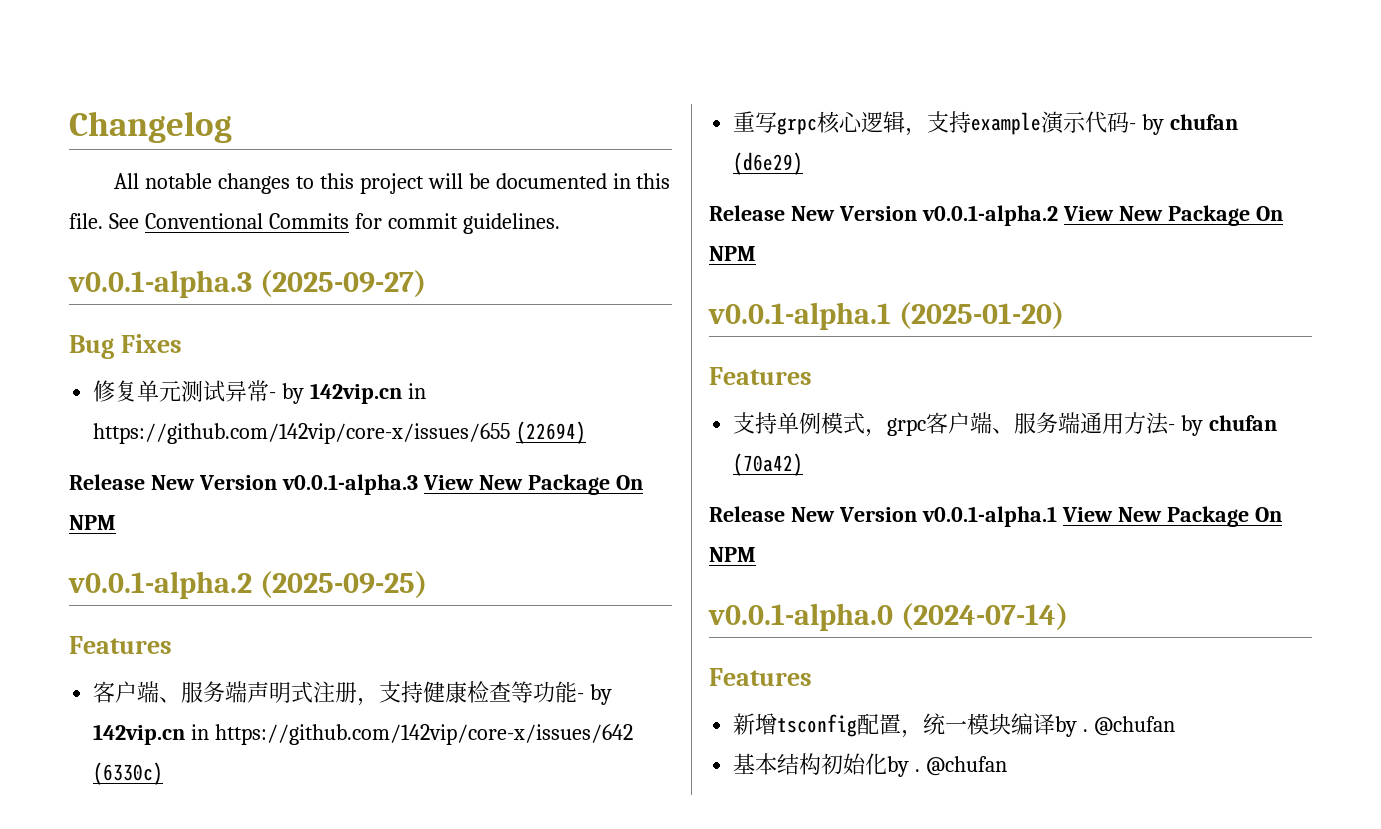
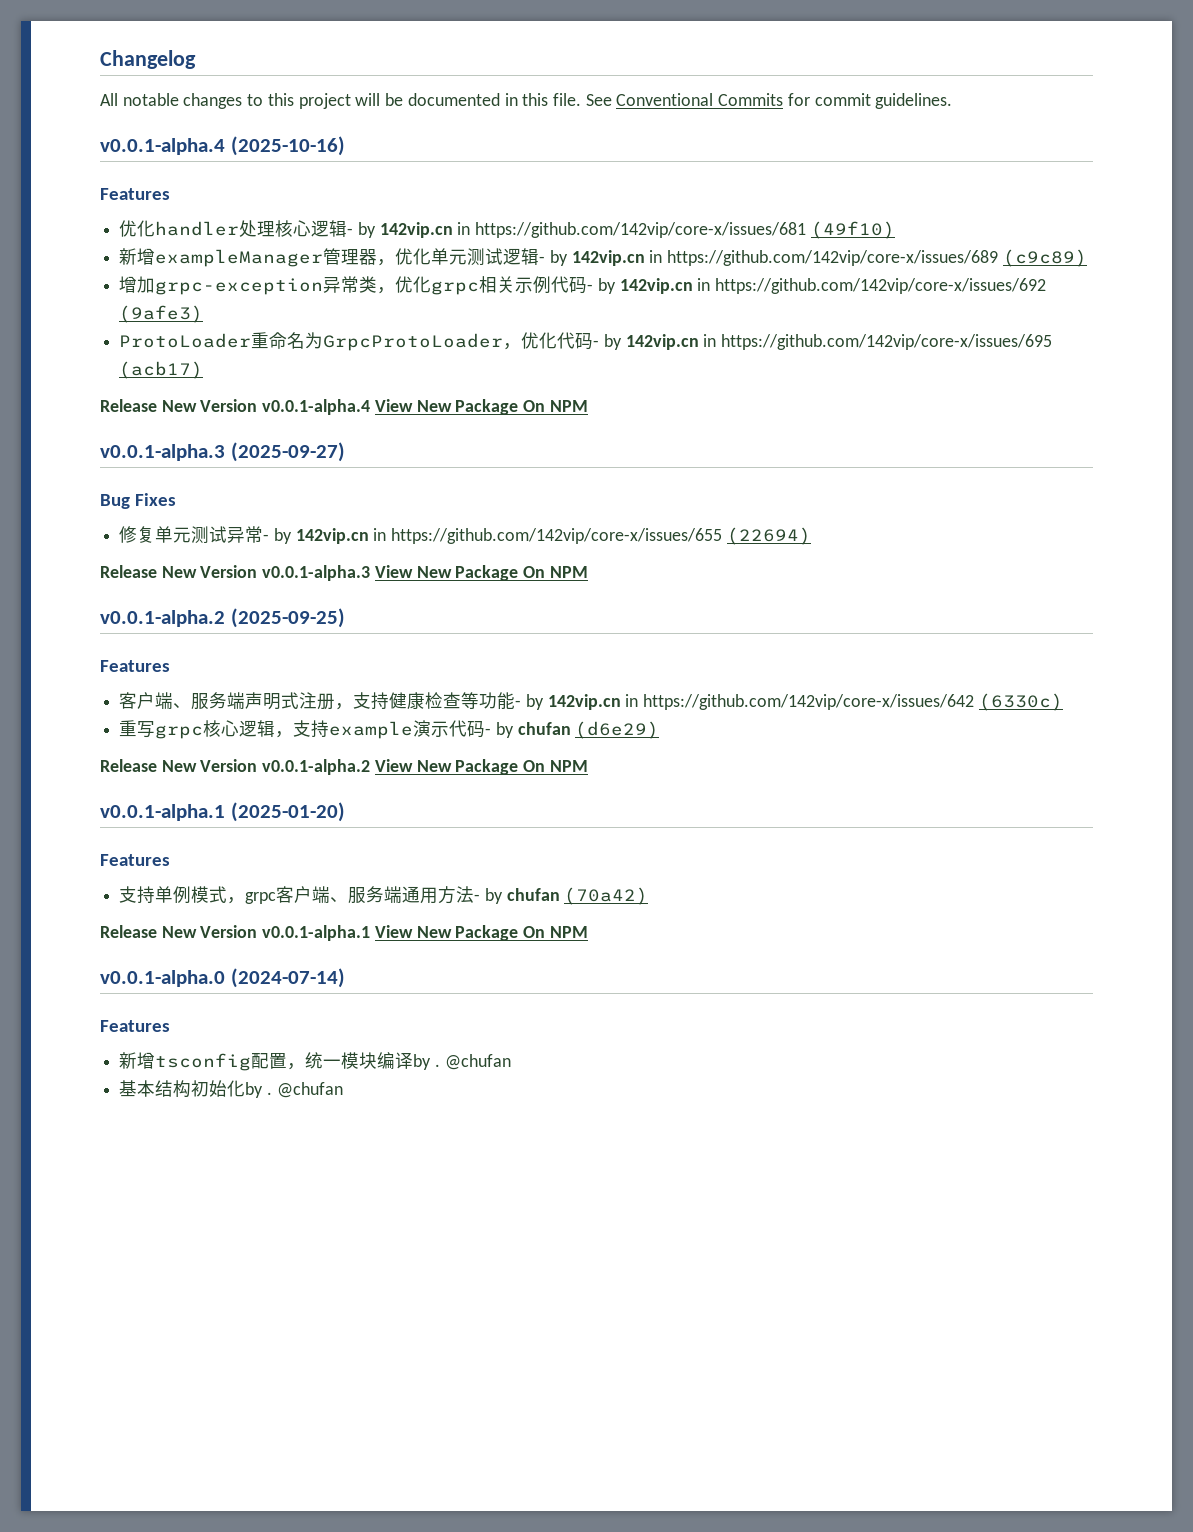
(560, 223) none -> [100,136,345,156] [100,188,170,200] [119,220,895,239] [119,248,1087,267] [119,276,1047,295] [119,305,204,323] [119,332,1053,351] [119,361,204,379] [100,399,588,415] // v0.0.1-alpha.4 (2025-10-16) // Features // 优化handler处理核心逻辑- by 142vip.cn in https://github.com/142vip/core-x/issues/681 (49f10) // 新增exampleManager管理器，优化单元测试逻辑- by 142vip.cn in https://github.com/142vip/core-x/issues/689 (c9c89) // 增加grpc-exception异常类，优化grpc相关示例代码- by 142vip.cn in https://github.com/142vip/core-x/issues/692 (9afe3) // ProtoLoader重命名为GrpcProtoLoader，优化代码- by 142vip.cn in https://github.com/142vip/core-x/issues/695 (acb17) // Release New Version v0.0.1-alpha.4 View New Package On NPM

